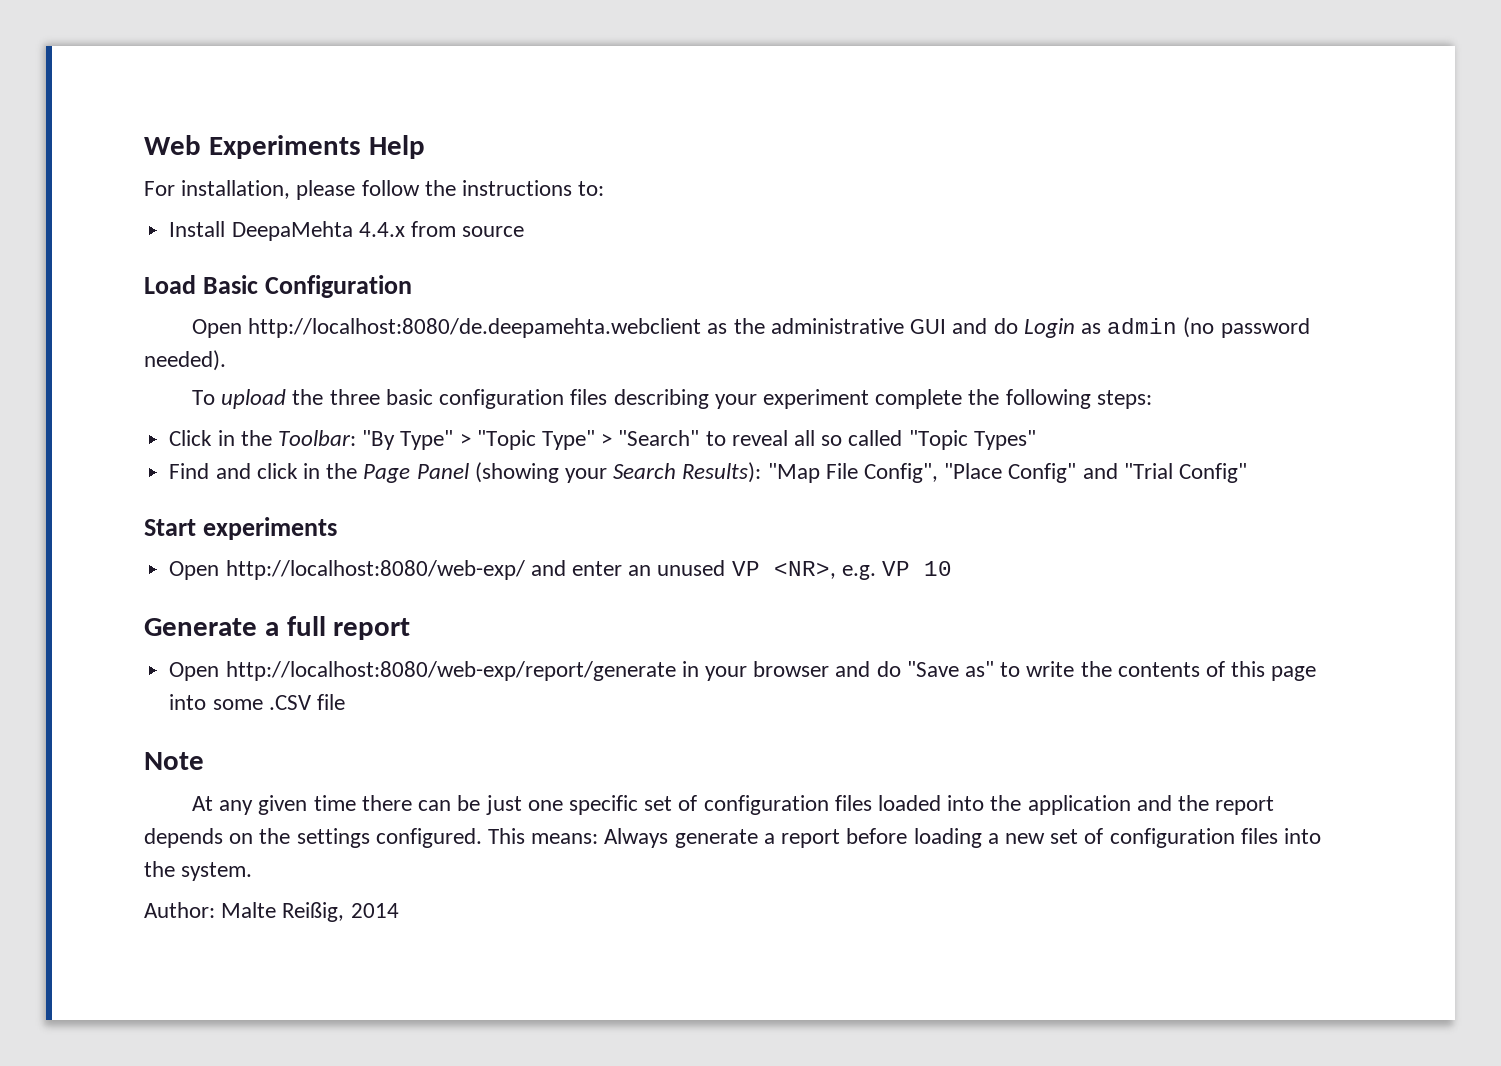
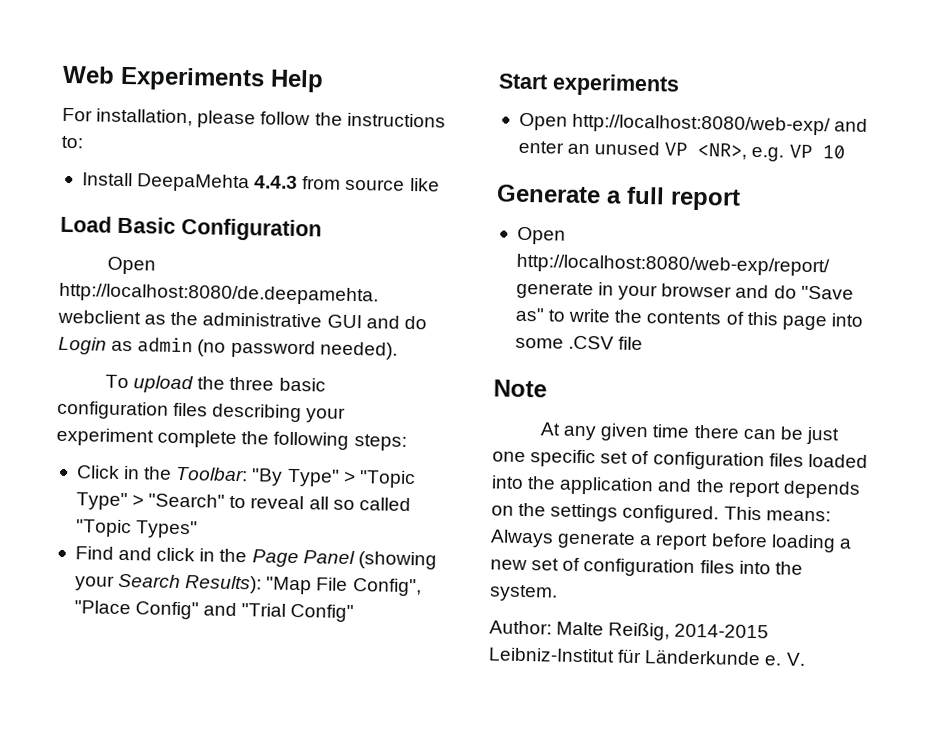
[358,222,405,237] 4.4.x -> [254,175,299,190] 4.4.3
(525, 231) none -> [409,177,440,192] like
[350,903,399,918] 2014 -> [674,623,770,639] [488,647,806,666] 2014-2015 Leibniz-Institut für Länderkunde e. V.

